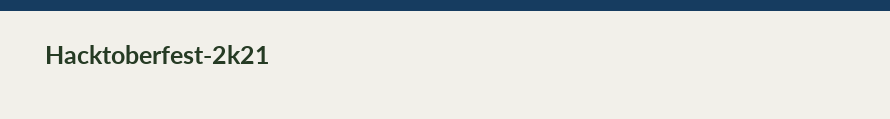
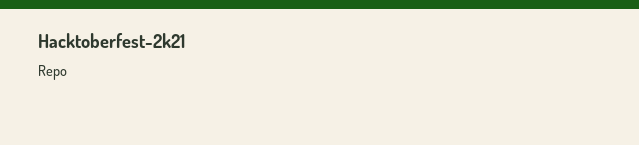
(270, 54) none -> [38,65,67,80] // Repo

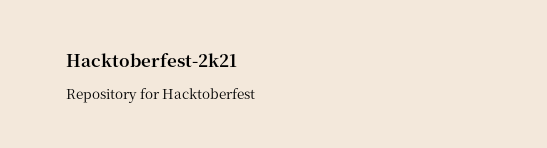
[38,65,67,80] Repo -> [66,88,256,103] Repository for Hacktoberfest

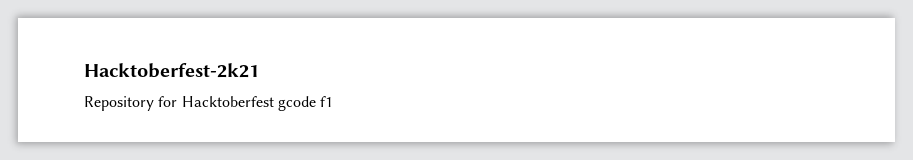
(256, 93) none -> [277,96,333,111] gcode f1

